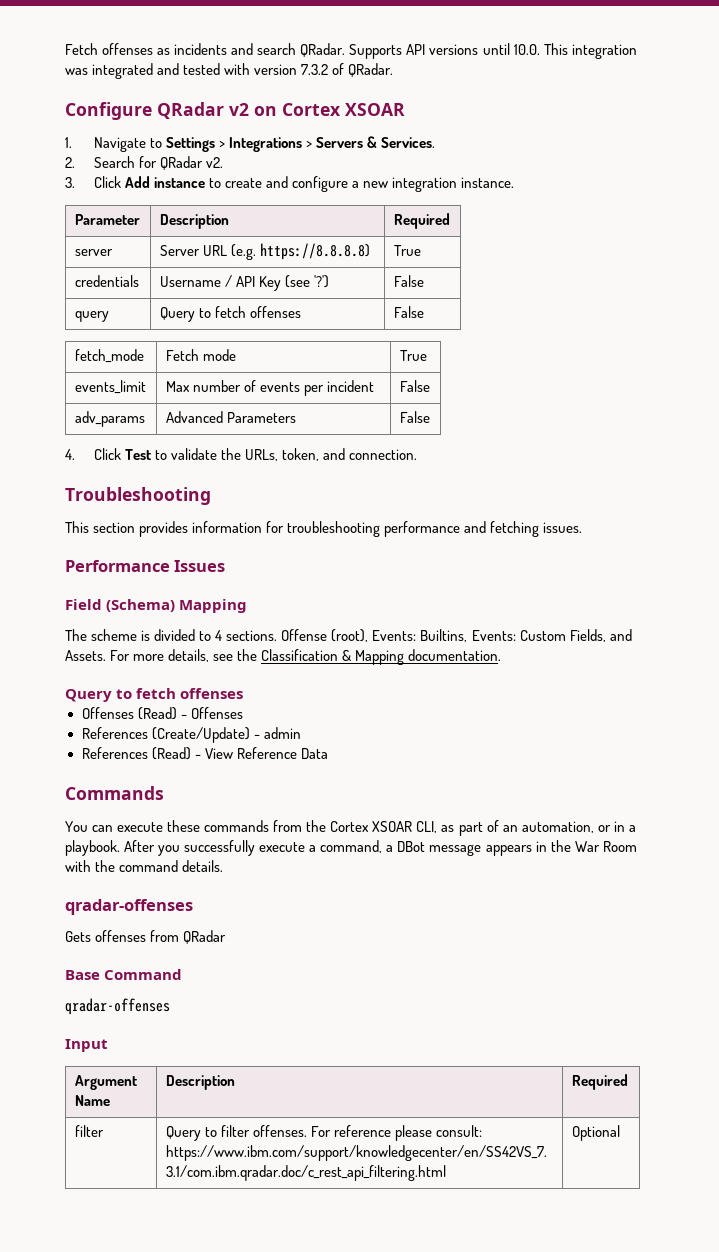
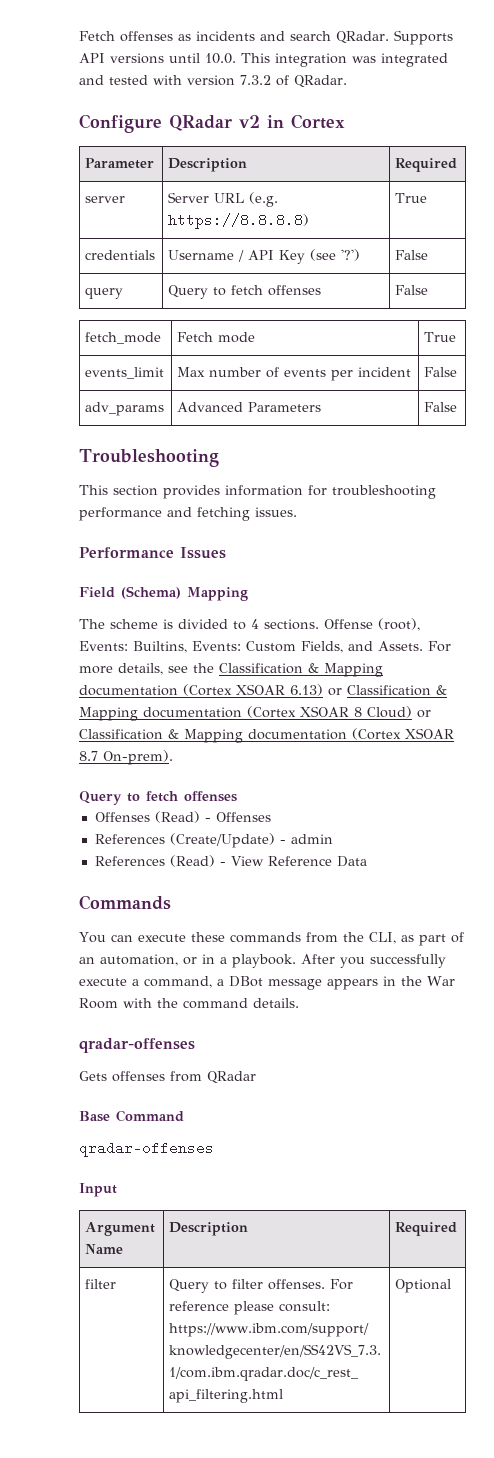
[254,103,405,116] [65,136,436,152] [65,156,223,170] [65,176,515,192] on Cortex XSOAR // 1. Navigate to Settings > Integrations > Servers & Services. // 2. Search for QRadar v2. // 3. Click Add instance to create and configure a new integration instance. -> [267,114,345,129] in Cortex
[65,448,418,461] // 4. Click Test to validate the URLs, token, and connection. -> (458, 407) none
[408,649,502,661] documentation. -> [79,684,447,696] [79,706,431,721] [79,728,454,743] [79,750,173,765] documentation (Cortex XSOAR 6.13) or Classification & Mapping documentation (Cortex XSOAR 8 Cloud) or Classification & Mapping documentation (Cortex XSOAR 8.7 On-prem).
[330,821,413,832] Cortex XSOAR -> (364, 937) none

